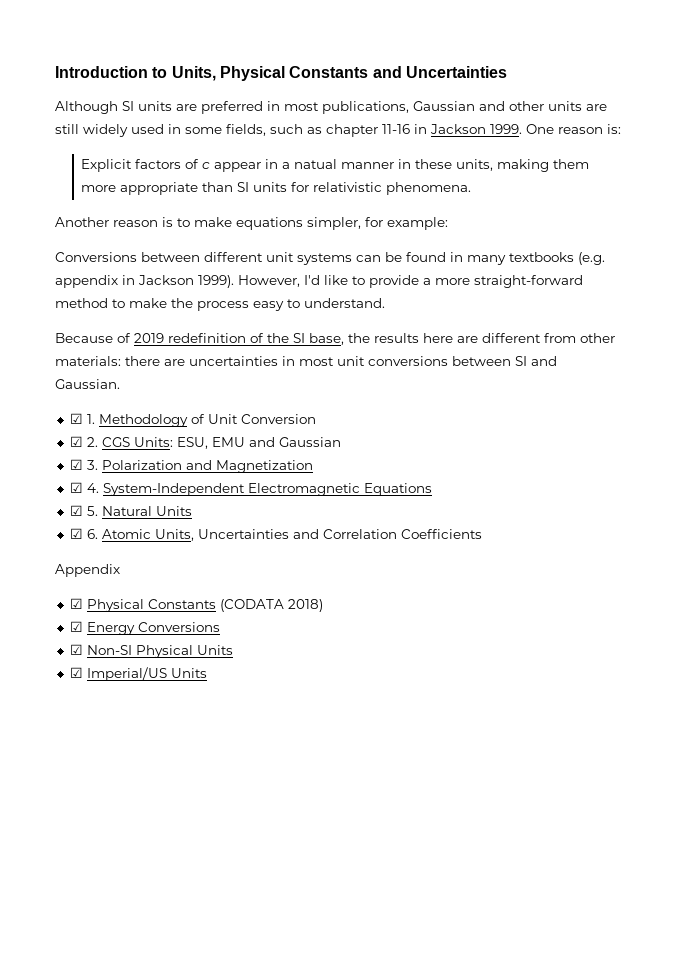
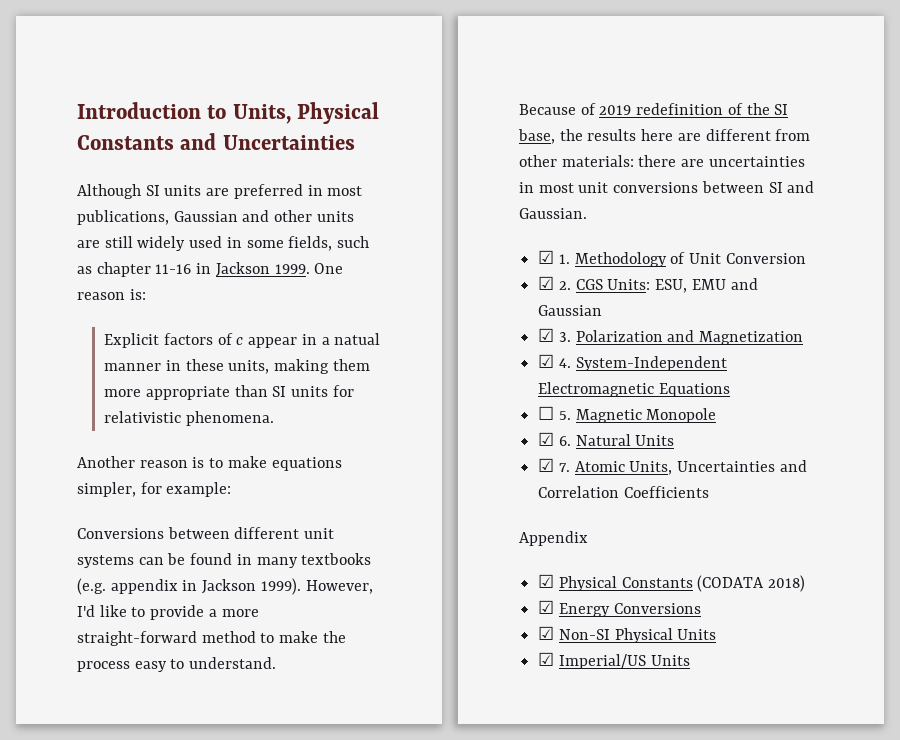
[69,505,98,516] // ☑ 5. -> [538,406,717,423] [538,432,571,446] // ☐ 5. Magnetic Monopole // ☑ 6.
[86,529,98,539] 6. -> [558,463,570,472] 7.

